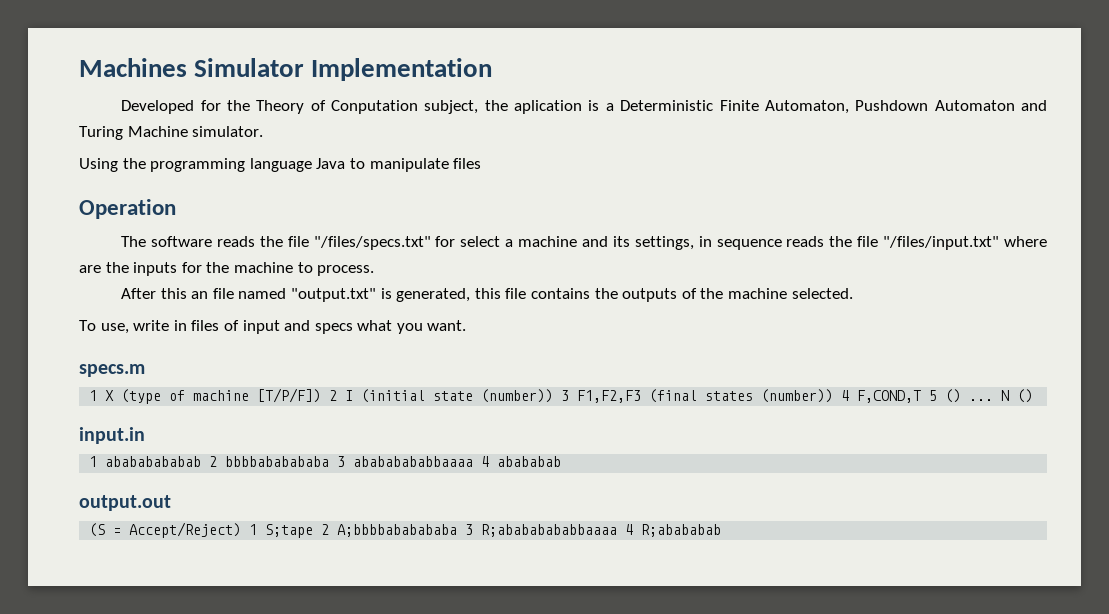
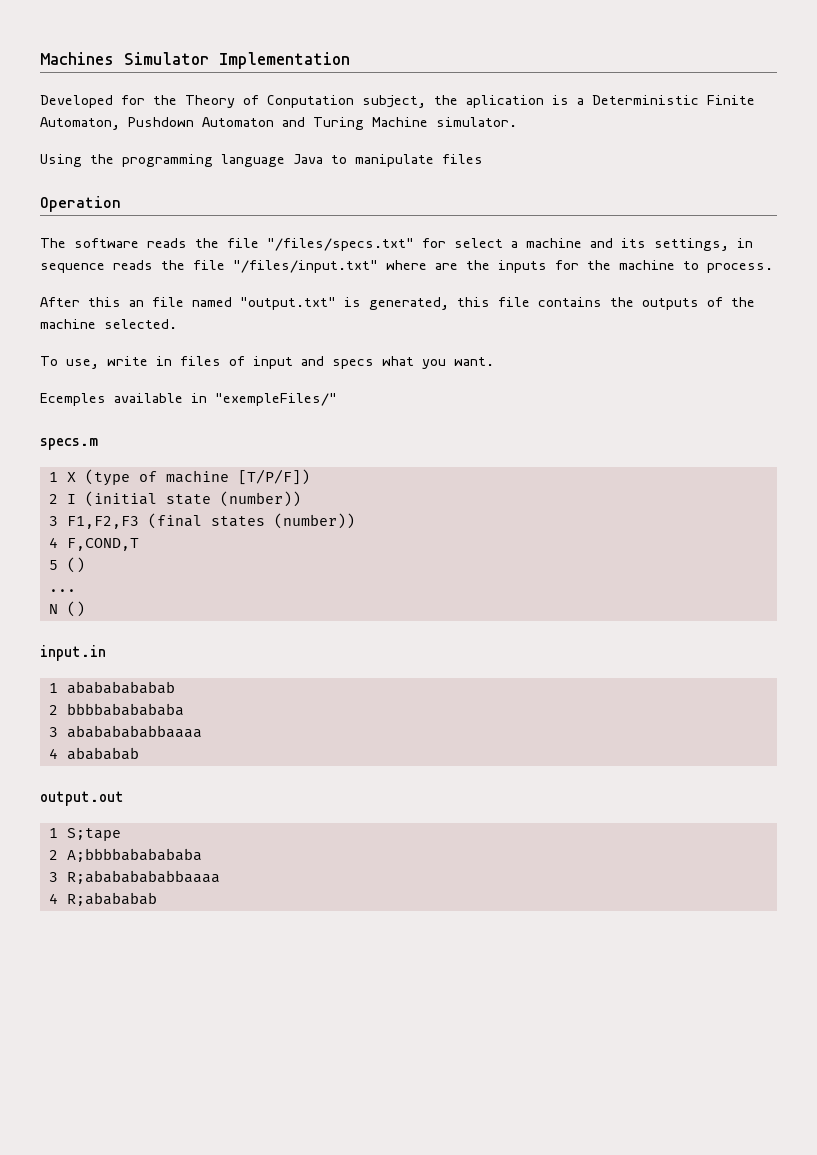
(467, 325) none -> [40,393,337,406] // Ecemples available in "exempleFiles/"
(322, 395) none -> (310, 477) //
(554, 396) none -> (301, 499) //
(834, 396) none -> (355, 521) //
(922, 396) none -> (139, 544) //
(962, 396) none -> (85, 565) //
(994, 400) none -> (76, 590) //
(202, 461) none -> (175, 687) //
(330, 461) none -> (184, 709) //
(474, 461) none -> (202, 731) //
[89,522,242,538] (S = Accept/Reject) -> (124, 798) none
(314, 531) none -> (121, 834) //
(458, 530) none -> (202, 855) //
(618, 530) none -> (220, 877) //

